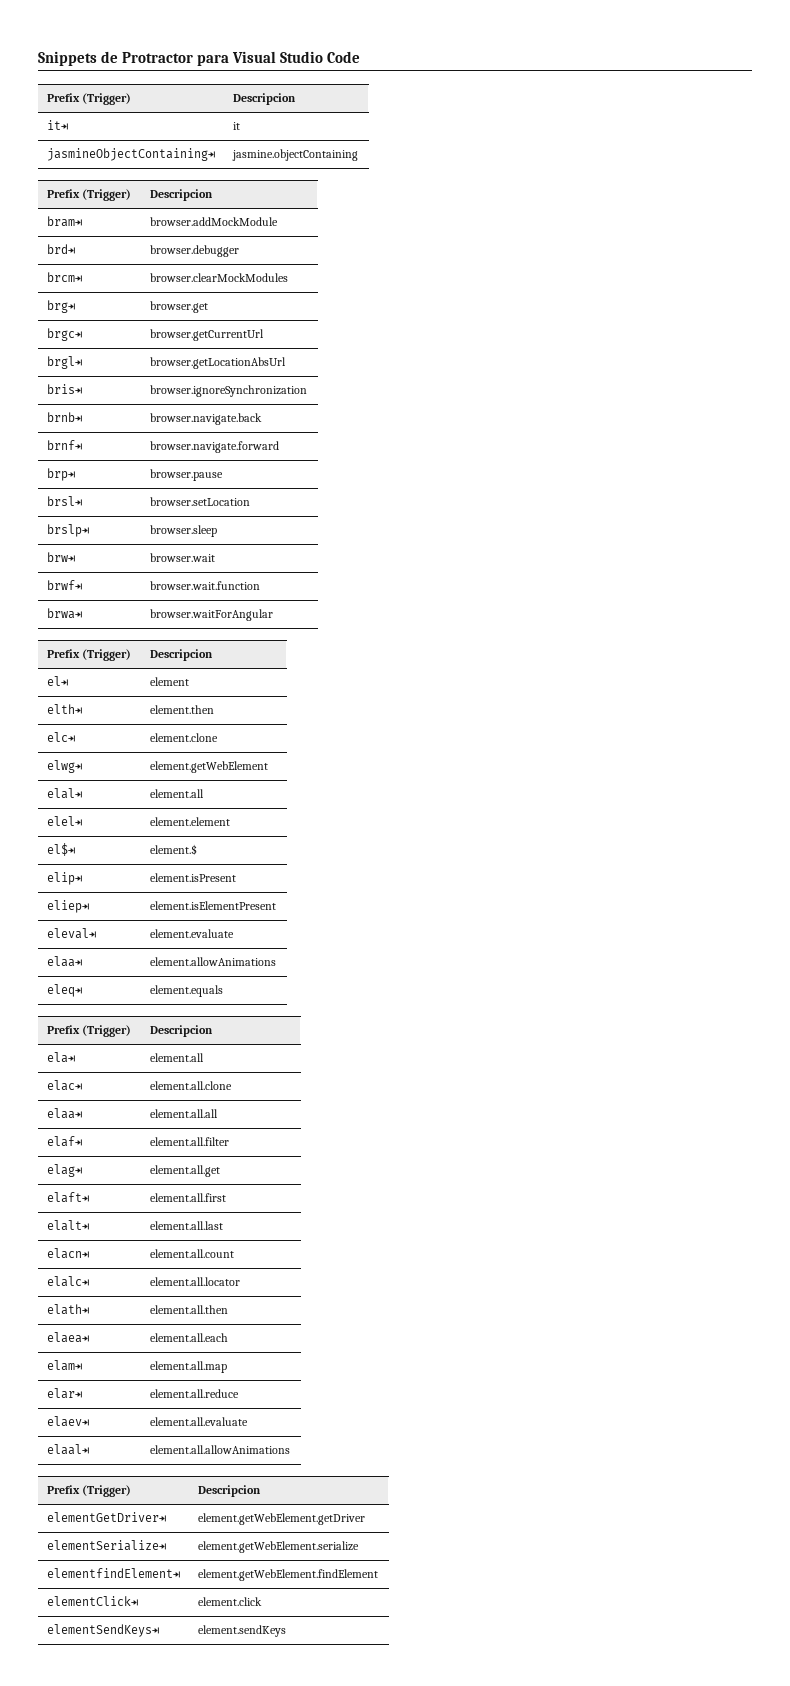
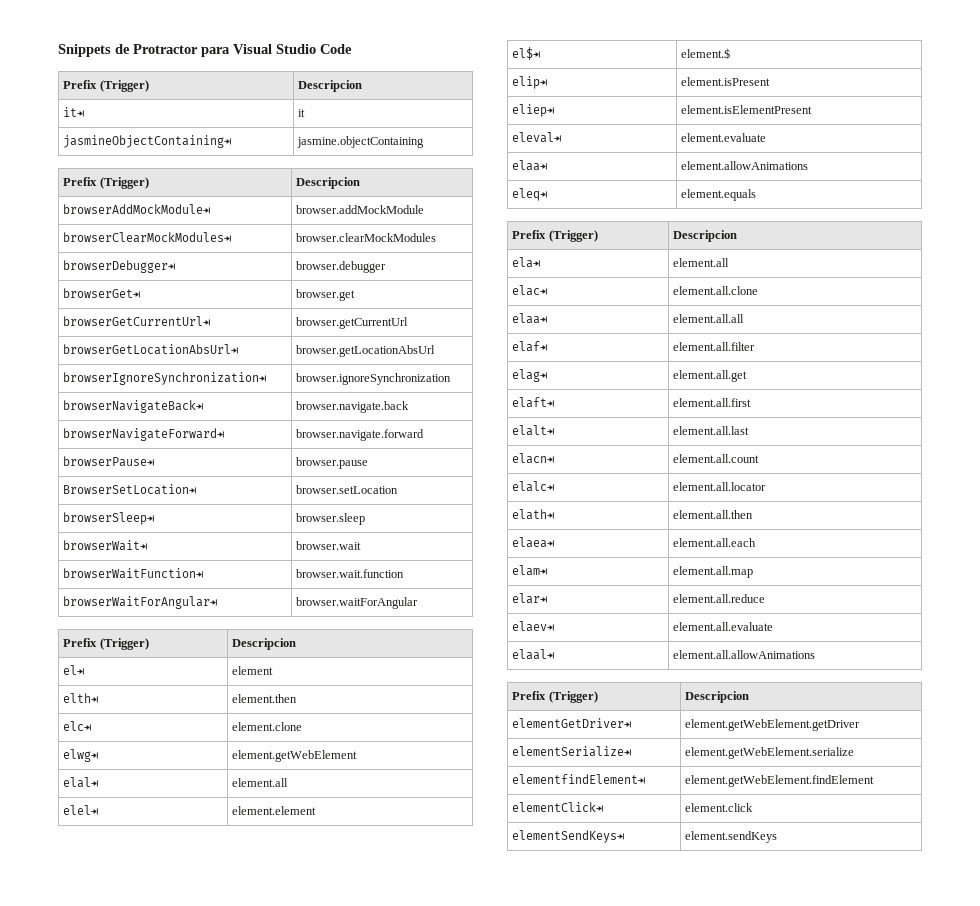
[46,216,82,227] bram⇥ -> [63,204,211,214] browserAddMockModule⇥
[46,244,75,254] [149,245,239,257] [46,272,82,282] [149,273,288,282] [46,300,75,313] brd⇥ | browser.debugger // brcm⇥ | browser.clearMockModules // brg⇥ -> [63,232,232,243] [296,233,437,242] [63,260,176,273] [296,261,387,273] [63,288,141,298] browserClearMockModules⇥ | browser.clearMockModules // browserDebugger⇥ | browser.debugger // browserGet⇥
[46,328,82,341] brgc⇥ -> [63,316,211,326] browserGetCurrentUrl⇥
[46,356,82,369] brgl⇥ -> [63,344,239,355] browserGetLocationAbsUrl⇥
[46,384,82,394] bris⇥ -> [63,372,267,385] browserIgnoreSynchronization⇥
[46,412,82,422] brnb⇥ -> [63,400,204,413] browserNavigateBack⇥
[46,440,82,450] brnf⇥ -> [63,428,225,441] browserNavigateForward⇥
[46,468,75,481] brp⇥ -> [63,456,155,467] browserPause⇥
[46,496,82,506] brsl⇥ -> [63,484,197,495] BrowserSetLocation⇥
[46,524,89,537] brslp⇥ -> [63,512,155,525] browserSleep⇥
[46,552,75,562] brw⇥ -> [63,540,148,551] browserWait⇥
[46,580,82,590] brwf⇥ -> [63,568,204,579] browserWaitFunction⇥
[46,608,82,619] brwa⇥ -> [63,596,218,609] browserWaitForAngular⇥

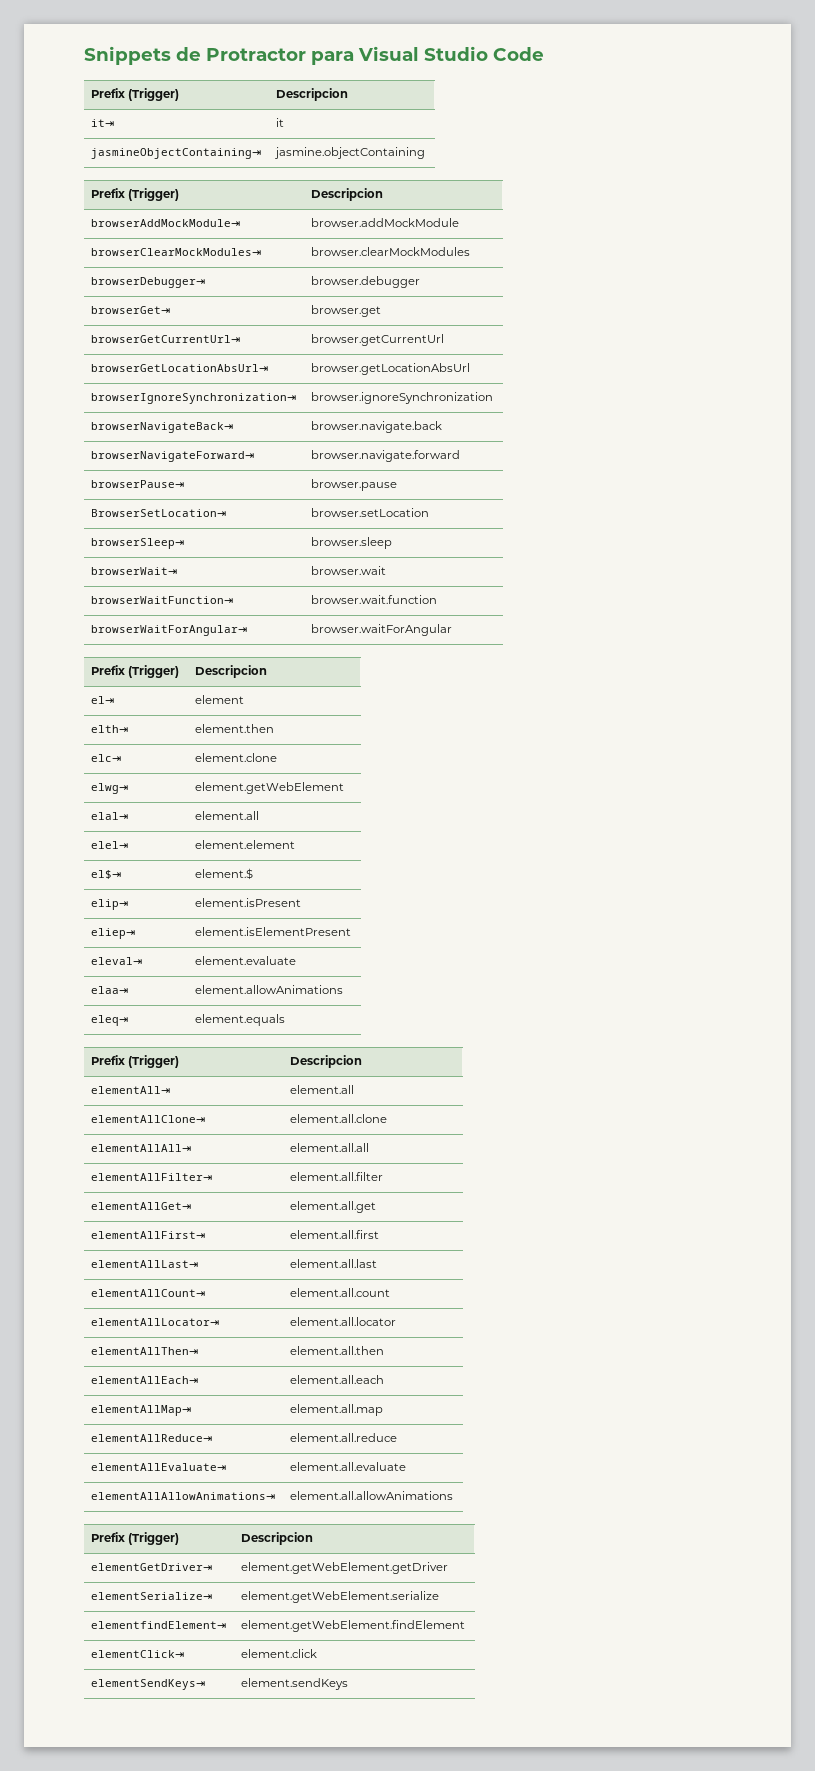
[512,257,541,268] [673,258,730,267] [512,285,548,296] ela⇥ | element.all // elac⇥ -> [91,1086,171,1094] [290,1085,355,1094] [91,1115,206,1123] elementAll⇥ | element.all // elementAllClone⇥
[512,313,548,324] elaa⇥ -> [91,1144,192,1152] elementAllAll⇥
[512,341,548,352] elaf⇥ -> [91,1173,213,1181] elementAllFilter⇥
[512,369,548,382] elag⇥ -> [91,1202,192,1210] elementAllGet⇥
[512,397,555,408] elaft⇥ -> [91,1231,206,1239] elementAllFirst⇥
[512,425,555,436] elalt⇥ -> [91,1260,199,1268] elementAllLast⇥
[512,453,555,464] elacn⇥ -> [91,1289,206,1297] elementAllCount⇥
[512,481,555,492] elalc⇥ -> [91,1318,220,1326] elementAllLocator⇥
[512,509,555,520] elath⇥ -> [91,1347,199,1355] elementAllThen⇥
[512,537,555,548] elaea⇥ -> [91,1376,199,1384] elementAllEach⇥
[512,565,548,576] elam⇥ -> [91,1405,192,1416] elementAllMap⇥
[512,593,548,604] elar⇥ -> [91,1434,213,1442] elementAllReduce⇥
[512,621,555,632] elaev⇥ -> [91,1463,227,1471] elementAllEvaluate⇥
[512,649,555,660] elaal⇥ -> [91,1492,276,1500] elementAllAllowAnimations⇥

